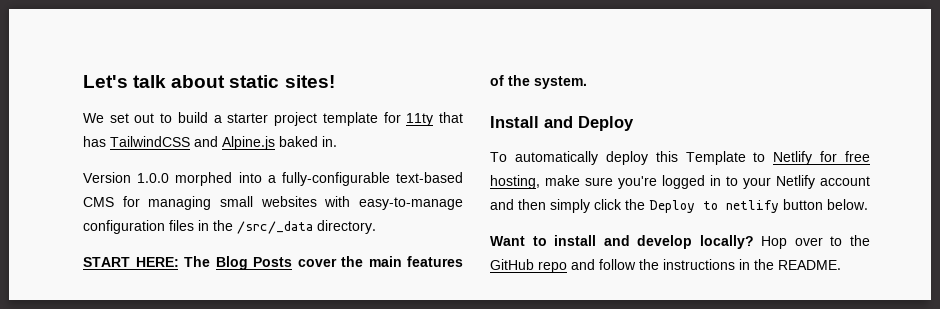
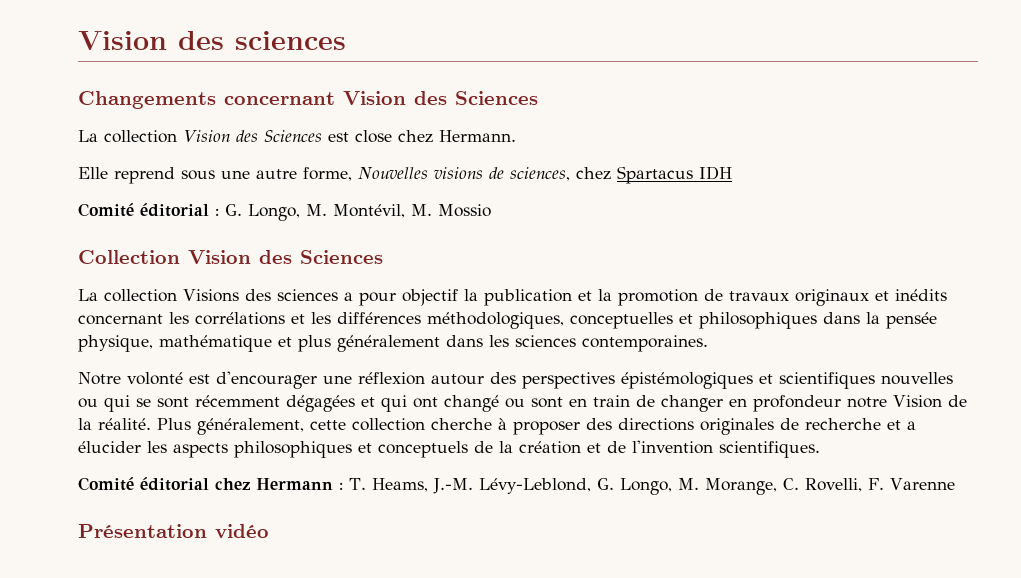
[83,75,335,88] [83,112,464,126] [83,136,337,150] [83,172,463,186] [83,196,463,210] [83,220,376,234] [83,256,463,270] [490,75,587,89] [490,116,634,131] [490,151,870,165] [490,175,870,189] [490,199,868,213] [490,235,870,249] [490,259,841,273] Let's talk about static sites! // We set out to build a starter project template for 11ty that has TailwindCSS and Alpine.js baked in. // Version 1.0.0 morphed into a fully-configurable text-based CMS for managing small websites with easy-to-manage configuration files in the /src/_data directory. // START HERE: The Blog Posts cover the main features of the system. // Install and Deploy // To automatically deploy this Template to Netlify for free hosting, make sure you're logged in to your Netlify account and then simply click the Deploy to netlify button below. // Want to install and develop locally? Hop over to the GitHub repo and follow the instructions in the README. -> [78,31,346,50] [78,91,538,109] [78,130,516,143] [78,166,732,184] [78,203,491,221] [78,250,383,264] [78,289,947,306] [78,312,937,329] [78,335,708,352] [78,371,953,389] [78,395,967,412] [78,418,916,435] [78,440,820,458] [78,477,955,495] [78,524,269,538] Vision des sciences // Changements concernant Vision des Sciences // La collection Vision des Sciences est close chez Hermann. // Elle reprend sous une autre forme, Nouvelles visions de sciences, chez Spartacus IDH // Comité éditorial : G. Longo, M. Montévil, M. Mossio // Collection Vision des Sciences // La collection Visions des sciences a pour objectif la publication et la promotion de travaux originaux et inédits concernant les corrélations et les différences méthodologiques, conceptuelles et philosophiques dans la pensée physique, mathématique et plus généralement dans les sciences contemporaines. // Notre volonté est d'encourager une réflexion autour des perspectives épistémologiques et scientifiques nouvelles ou qui se sont récemment dégagées et qui ont changé ou sont en train de changer en profondeur notre Vision de la réalité. Plus généralement, cette collection cherche à proposer des directions originales de recherche et a élucider les aspects philosophiques et conceptuels de la création et de l'invention scientifiques. // Comité éditorial chez Hermann : T. Heams, J.-M. Lévy-Leblond, G. Longo, M. Morange, C. Rovelli, F. Varenne // Présentation vidéo

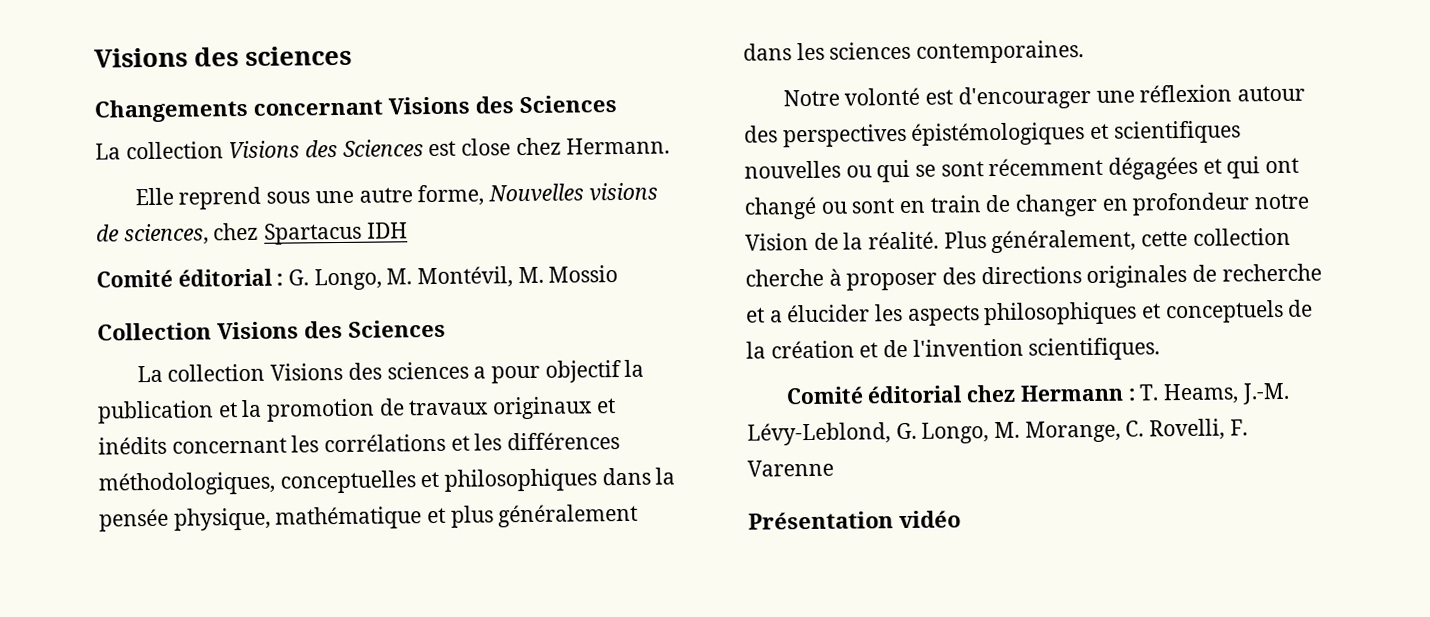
[78,31,167,50] Vision -> [94,47,188,68] Visions
[343,91,538,105] [78,130,230,143] Vision des Sciences // La collection Vision -> [388,95,617,115] [95,140,301,160] Visions des Sciences // La collection Visions
[188,250,251,264] Vision -> [217,321,299,340] Visions

